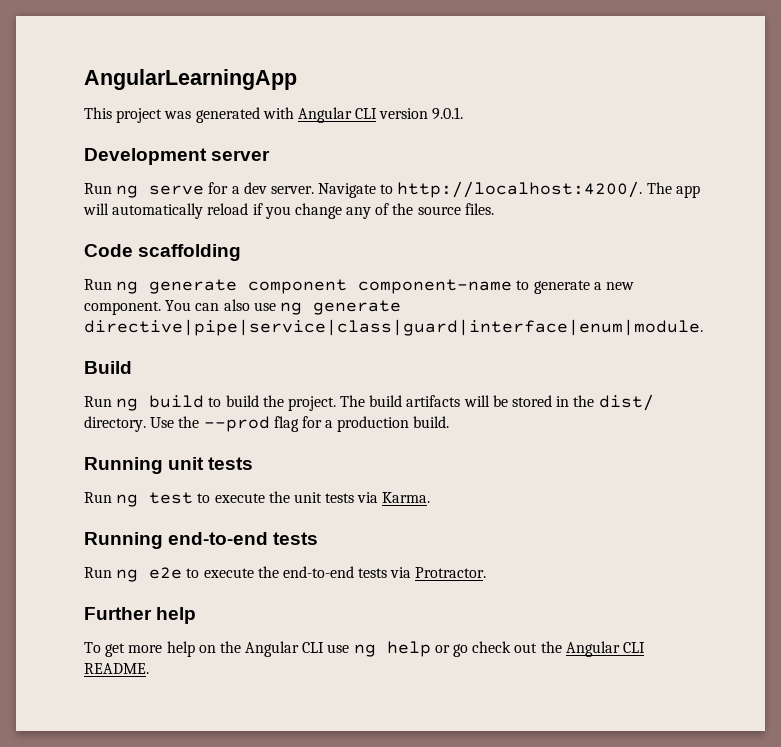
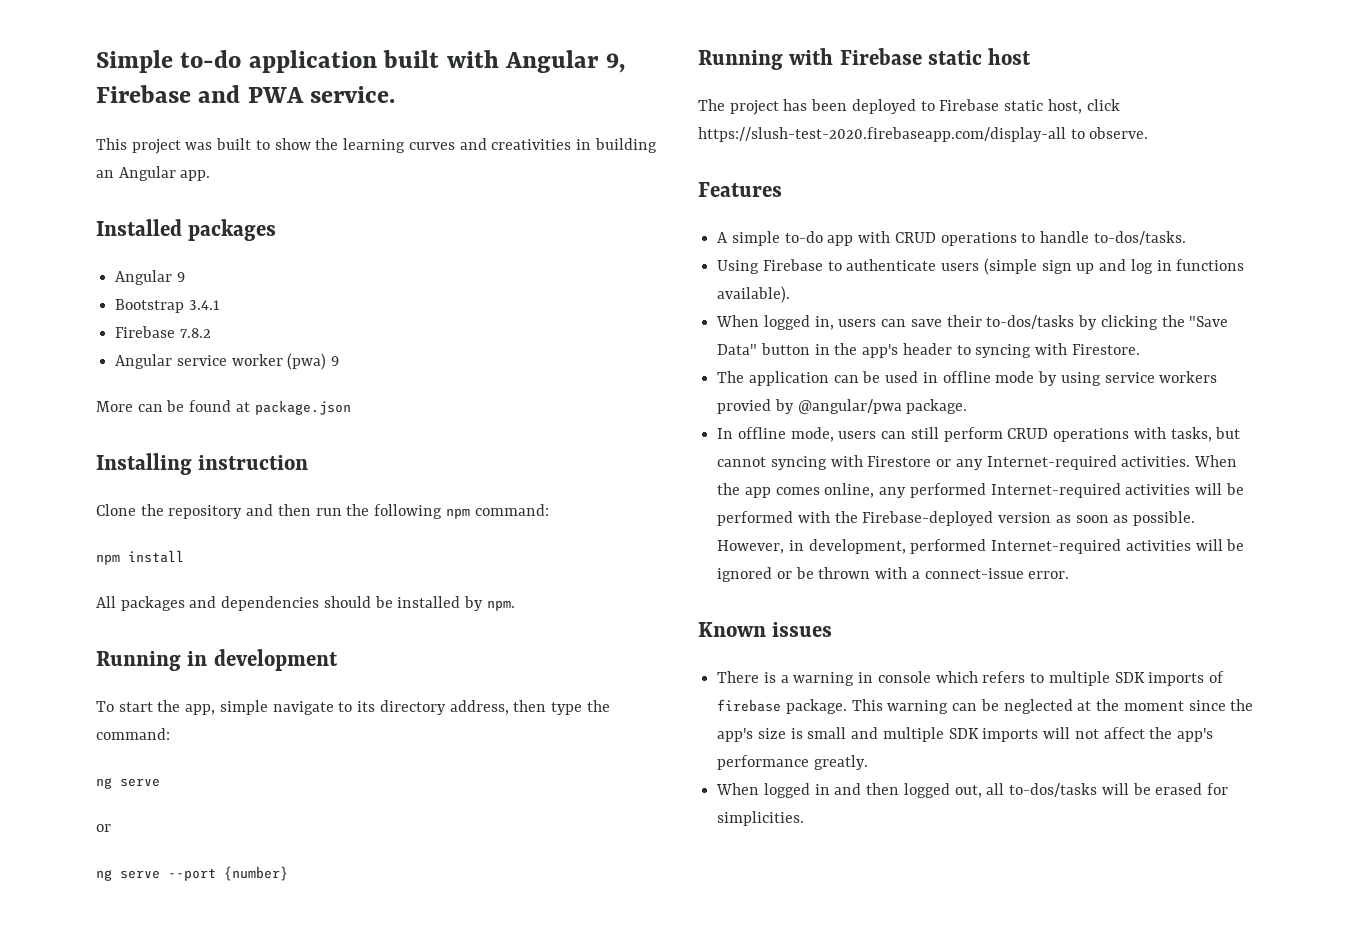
[84,69,297,90] [84,107,464,123] [84,148,271,165] [84,181,700,198] [83,203,494,219] [84,244,242,261] [84,279,634,294] [84,299,401,315] [84,319,703,336] [84,361,132,374] [84,394,654,411] [84,416,450,432] [84,457,254,474] [84,491,431,507] [84,532,319,549] [84,566,487,582] [84,607,197,624] [84,641,645,657] [84,663,149,674] AngularLearningApp // This project was generated with Angular CLI version 9.0.1. // Development server // Run ng serve for a dev server. Navigate to http://localhost:4200/. The app will automatically reload if you change any of the source files. // Code scaffolding // Run ng generate component component-name to generate a new component. You can also use ng generate directive|pipe|service|class|guard|interface|enum|module. // Build // Run ng build to build the project. The build artifacts will be stored in the dist/ directory. Use the --prod flag for a production build. // Running unit tests // Run ng test to execute the unit tests via Karma. // Running end-to-end tests // Run ng e2e to execute the end-to-end tests via Protractor. // Further help // To get more help on the Angular CLI use ng help or go check out the Angular CLI README. -> [96,50,625,73] [96,85,396,103] [96,138,657,154] [96,166,211,181] [96,219,277,241] [115,270,185,285] [115,299,220,313] [115,326,211,338] [115,353,340,370] [96,400,351,415] [96,453,309,475] [96,504,549,519] [96,550,184,565] [96,596,515,611] [96,649,338,671] [96,700,610,715] [96,728,170,740] [96,778,160,789] [96,824,111,832] [96,866,288,881] [698,48,1032,70] [698,99,1120,115] [698,127,1149,142] [698,182,782,197] [717,231,1186,246] [717,258,1245,275] [717,286,791,303] [716,315,1229,330] [717,343,1140,358] [717,371,1218,386] [717,399,968,414] [717,427,1241,442] [717,455,1238,470] [717,483,1244,498] [717,511,1196,526] [717,539,1245,554] [717,567,1070,582] [698,622,833,637] [717,671,1224,686] [717,699,1254,714] [717,727,1213,742] [717,755,868,770] [716,783,1228,798] [717,811,805,826] Simple to-do application built with Angular 9, Firebase and PWA service. // This project was built to show the learning curves and creativities in building an Angular app. // Installed packages // Angular 9 // Bootstrap 3.4.1 // Firebase 7.8.2 // Angular service worker (pwa) 9 // More can be found at package.json // Installing instruction // Clone the repository and then run the following npm command: // npm install // All packages and dependencies should be installed by npm. // Running in development // To start the app, simple navigate to its directory address, then type the command: // ng serve // or // ng serve --port {number} // Running with Firebase static host // The project has been deployed to Firebase static host, click https://slush-test-2020.firebaseapp.com/display-all to observe. // Features // A simple to-do app with CRUD operations to handle to-dos/tasks. // Using Firebase to authenticate users (simple sign up and log in functions available). // When logged in, users can save their to-dos/tasks by clicking the "Save Data" button in the app's header to syncing with Firestore. // The application can be used in offline mode by using service workers provied by @angular/pwa package. // In offline mode, users can still perform CRUD operations with tasks, but cannot syncing with Firestore or any Internet-required activities. When the app comes online, any performed Internet-required activities will be performed with the Firebase-deployed version as soon as possible. However, in development, performed Internet-required activities will be ignored or be thrown with a connect-issue error. // Known issues // There is a warning in console which refers to multiple SDK imports of firebase package. This warning can be neglected at the moment since the app's size is small and multiple SDK imports will not affect the app's performance greatly. // When logged in and then logged out, all to-dos/tasks will be erased for simplicities.

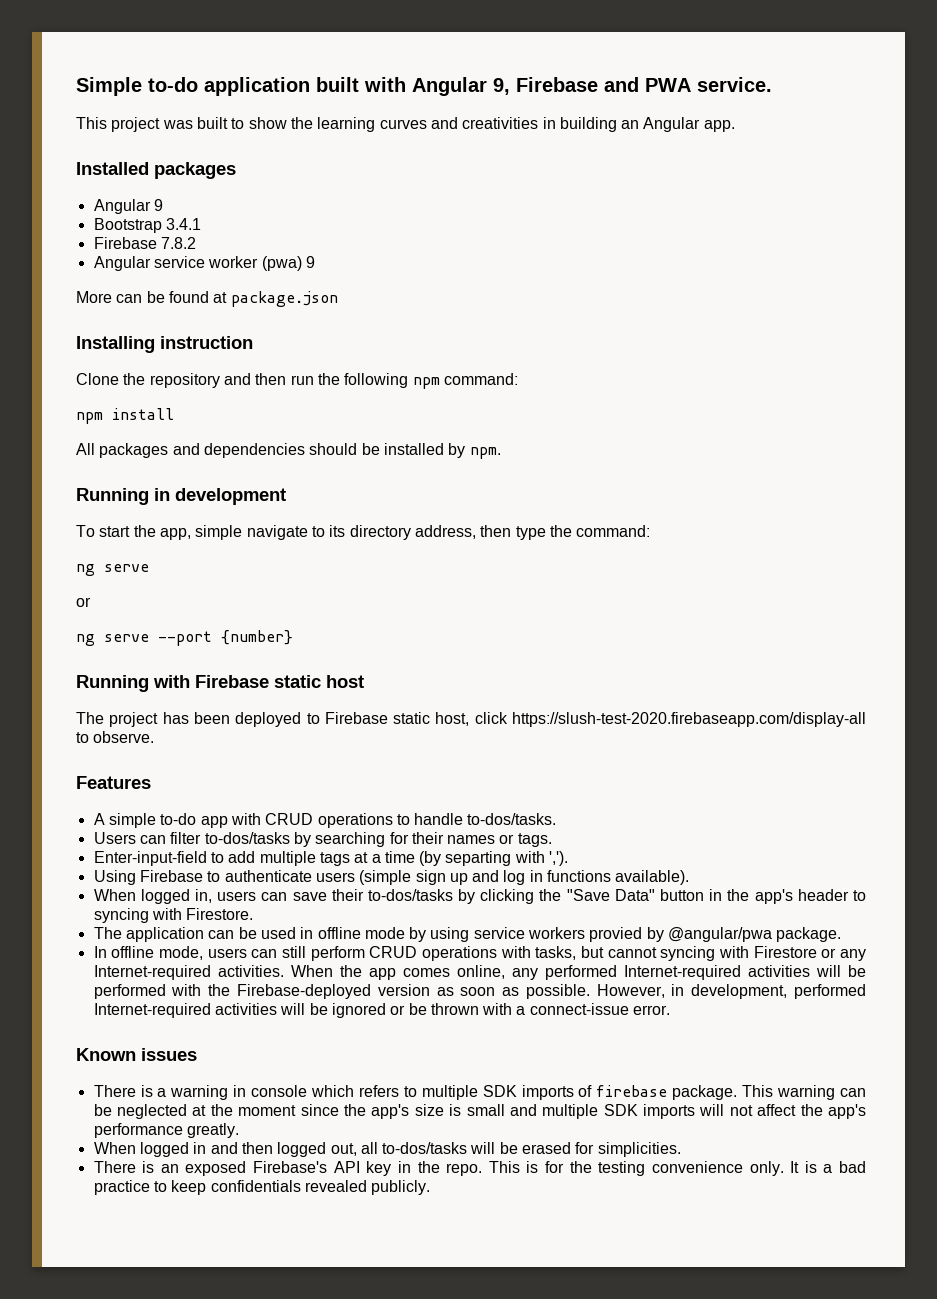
(1186, 238) none -> [93,832,552,847] [93,851,569,866] // Users can filter to-dos/tasks by searching for their names or tags. // Enter-input-field to add multiple tags at a time (by separting with ',').
(805, 818) none -> [93,1161,867,1176] [93,1180,431,1195] // There is an exposed Firebase's API key in the repo. This is for the testing convenience only. It is a bad practice to keep confidentials revealed publicly.

